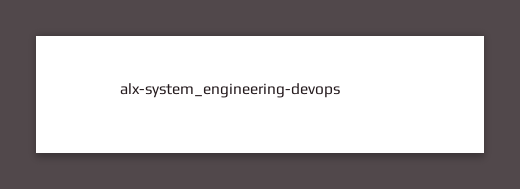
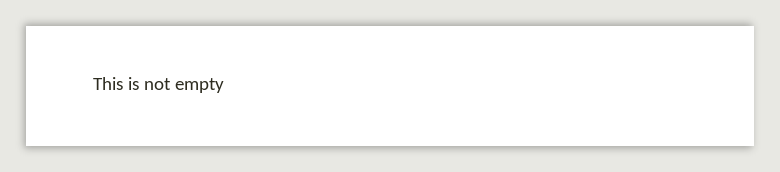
[120,83,340,98] alx-system_engineering-devops -> [93,77,224,93] This is not empty

